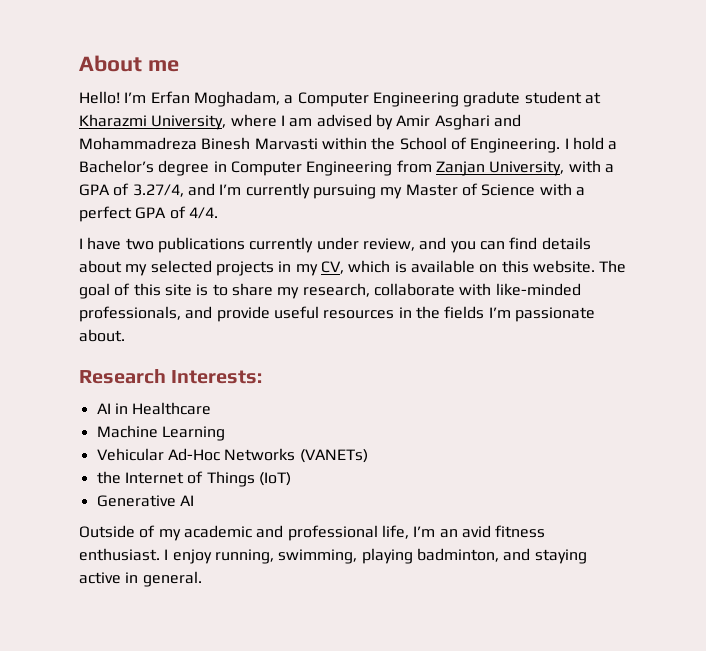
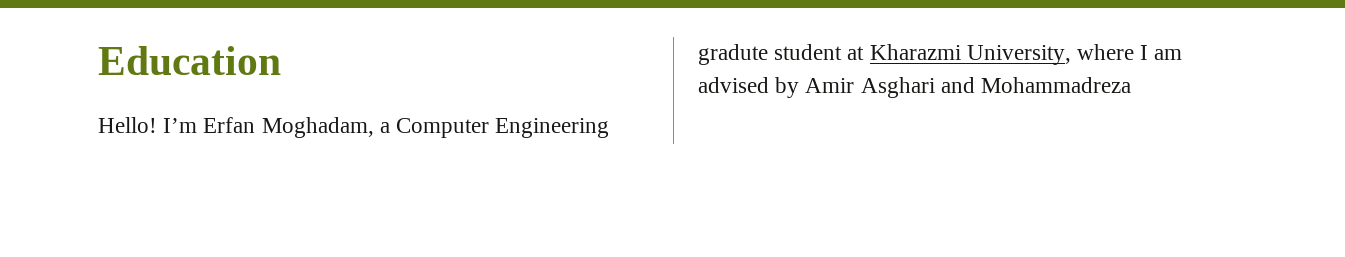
[79,55,179,72] About me -> [98,46,281,75] Education
[201,137,618,153] [79,160,614,176] [79,183,585,199] [79,206,218,222] [79,237,591,253] [79,260,627,276] [79,283,581,299] [79,306,595,322] [79,329,125,342] [79,369,263,384] [96,402,212,415] [96,425,225,441] [96,448,368,463] [96,471,291,487] [96,495,194,507] [79,525,546,541] [79,548,587,564] [79,571,202,587] Binesh Marvasti within the School of Engineering. I hold a Bachelor’s degree in Computer Engineering from Zanjan University, with a GPA of 3.27/4, and I’m currently pursuing my Master of Science with a perfect GPA of 4/4. // I have two publications currently under review, and you can find details about my selected projects in my CV, which is available on this website. The goal of this site is to share my research, collaborate with like-minded professionals, and provide useful resources in the fields I’m passionate about. // Research Interests: // AI in Healthcare // Machine Learning // Vehicular Ad-Hoc Networks (VANETs) // the Internet of Things (IoT) // Generative AI // Outside of my academic and professional life, I’m an avid fitness enthusiast. I enjoy running, swimming, playing badminton, and staying active in general. -> (1132, 85) none

